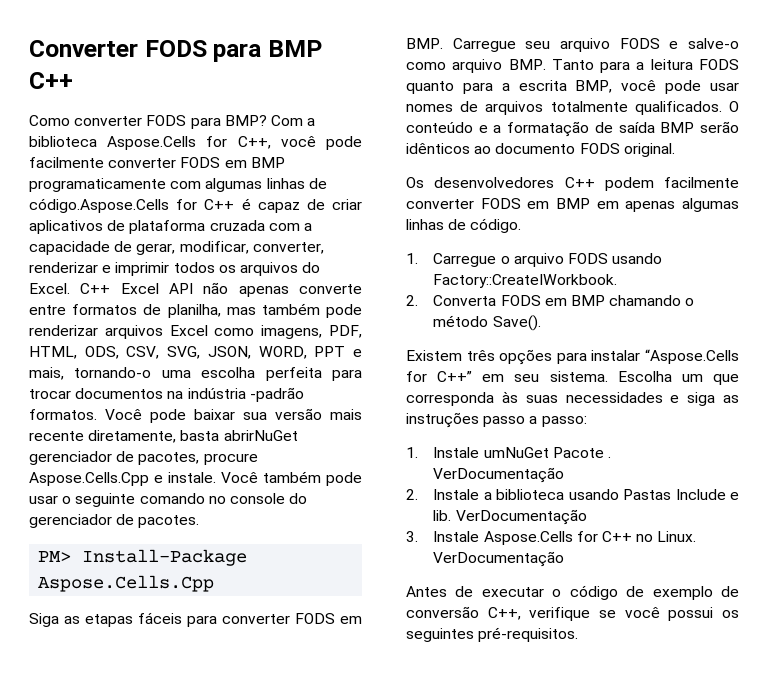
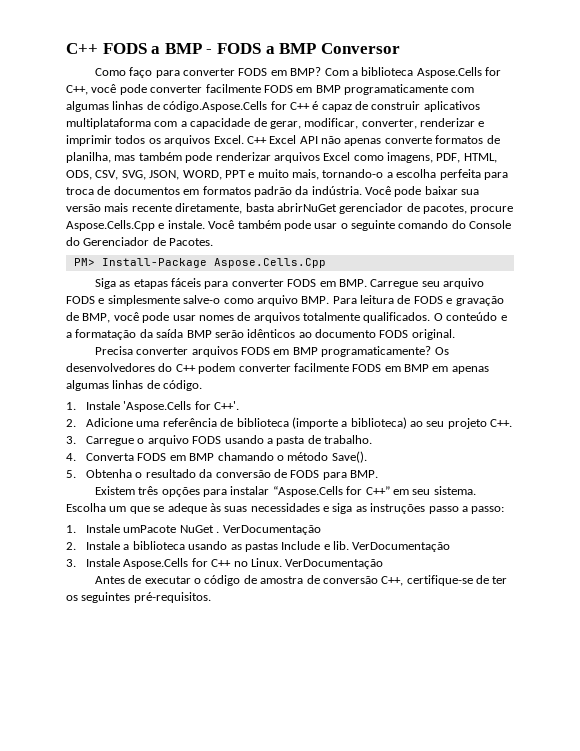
[29,40,322,62] [29,72,73,89] Converter FODS para BMP C++ -> [66,43,400,54] C++ FODS a BMP - FODS a BMP Conversor
[74,115,221,129] converter FODS para -> [129,67,287,78] faço para converter FODS em
[29,157,177,168] facilmente converter -> [150,84,261,93] converter facilmente
[332,199,362,210] [29,220,265,234] criar aplicativos de plataforma cruzada -> [371,101,480,112] [66,118,151,129] construir aplicativos multiplataforma
[302,262,321,273] do -> (211, 140) none
[29,305,66,315] entre -> (432, 140) none
(363, 353) none -> [257,169,289,178] muito
[161,370,191,378] uma -> [386,172,393,178] a
[29,387,304,402] [29,409,97,420] trocar documentos na indústria -padrão formatos. -> [66,186,362,197] troca de documentos em formatos padrão da indústria.
[208,493,308,504] [29,514,200,528] no console do gerenciador de pacotes. -> [451,220,512,229] [66,237,214,246] do Console do Gerenciador de Pacotes.
(679, 45) none -> [107,295,180,306] simplesmente
[551,59,739,73] [406,80,567,94] Tanto para a leitura FODS quanto para a escrita -> [332,295,504,306] [66,312,79,321] Para leitura de FODS e gravação de
[594,122,613,133] de -> [139,329,153,338] da
(675, 150) none -> [94,346,432,357] Precisa converter arquivos FODS em BMP programaticamente?
(555, 182) none -> [158,363,173,372] do
[664,177,739,188] [406,199,474,209] facilmente converter -> [238,363,349,372] converter facilmente
(418, 258) none -> [86,401,240,412] [66,417,513,429] [66,436,76,444] Instale 'Aspose.Cells for C++'. // 2. Adicione uma referência de biblioteca (importe a biblioteca) ao seu projeto C++. // 3.
[433,274,618,288] [406,295,418,306] Factory::CreateIWorkbook. // 2. -> [266,435,373,446] [66,453,76,461] a pasta de trabalho. // 4.
(541, 323) none -> [66,469,379,480] // 5. Obtenha o resultado da conversão de FODS para BMP.
[406,392,494,406] corresponda -> [153,503,207,514] se adeque
[483,447,604,458] umNuGet Pacote -> [123,525,214,533] umPacote NuGet
[623,489,672,500] Pastas -> [230,542,278,552] as pastas
[652,586,713,600] exemplo -> [260,576,304,584] amostra
[529,607,714,621] verifique se você possui -> [406,575,508,586] certifique-se de ter

